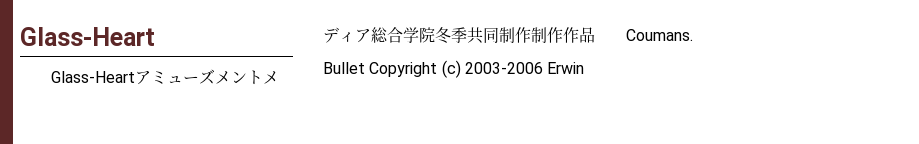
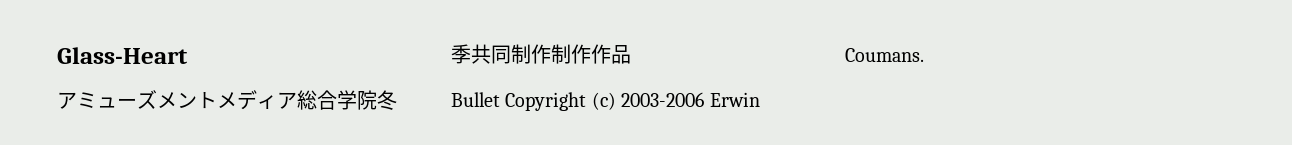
[51,71,136,83] Glass-Heart -> (188, 55) none

